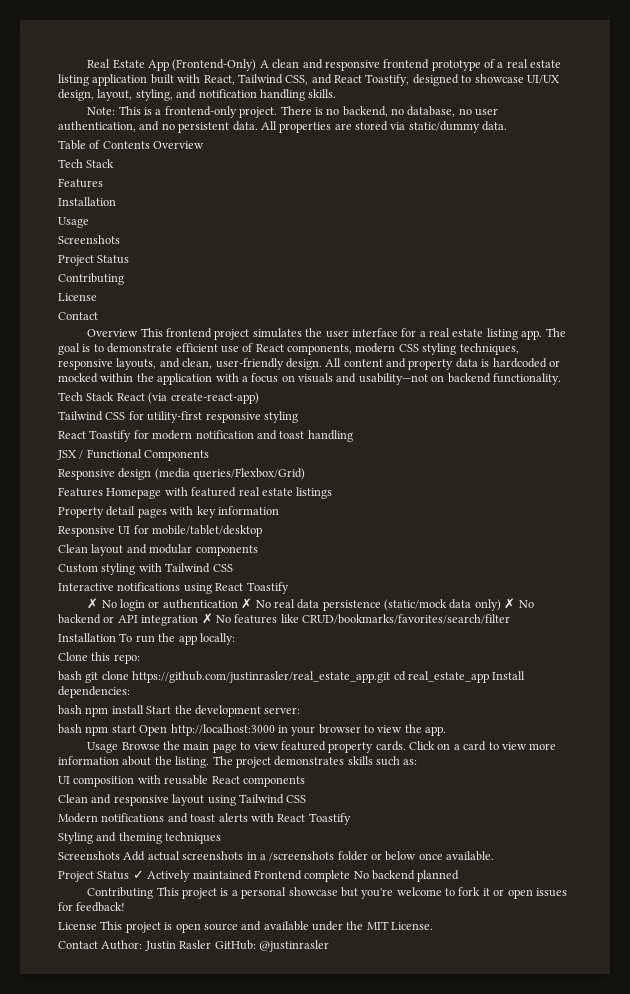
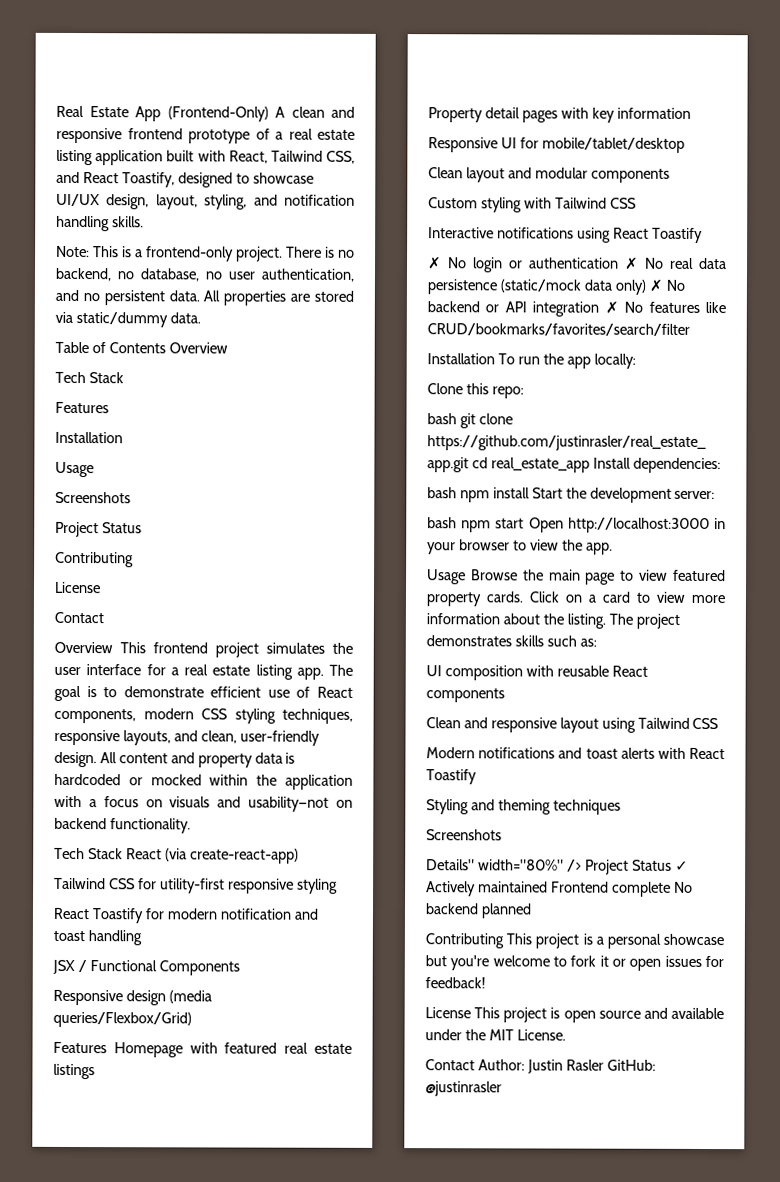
[123,851,495,861] Add actual screenshots in a /screenshots folder or below once available. // -> [426,859,582,872] // Details" width="80%" />

